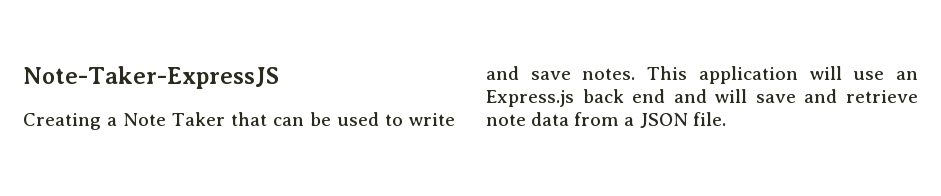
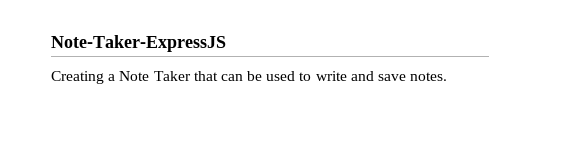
[647,66,918,84] [486,89,918,107] [486,112,726,128] This application will use an Express.js back end and will save and retrieve note data from a JSON file. -> (448, 76) none

